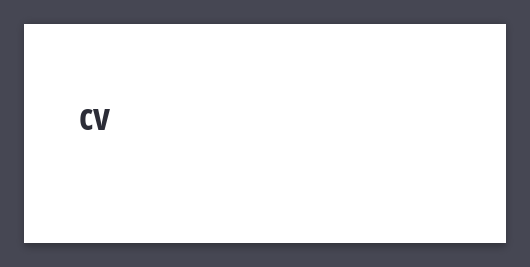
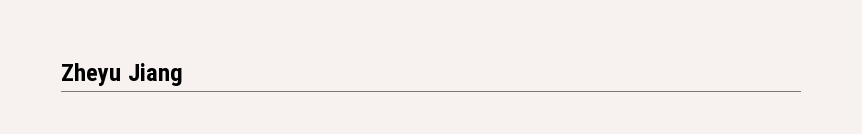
[79,109,110,130] cv -> [61,63,183,86] Zheyu Jiang

